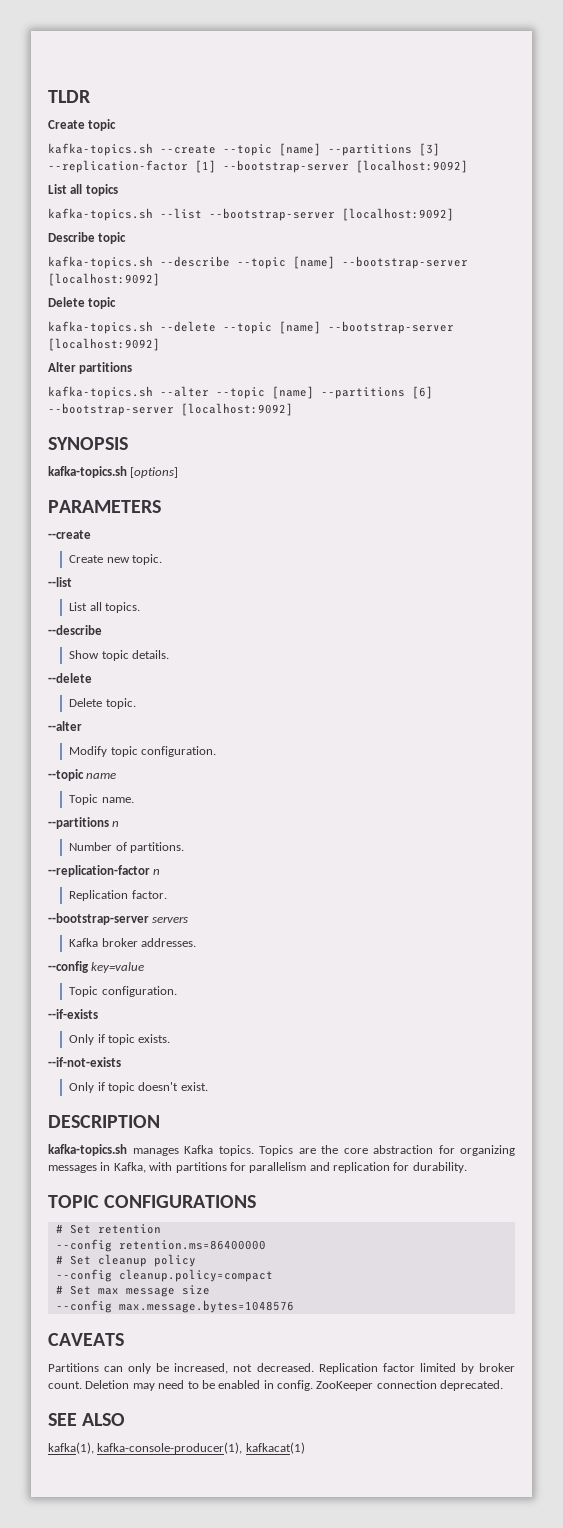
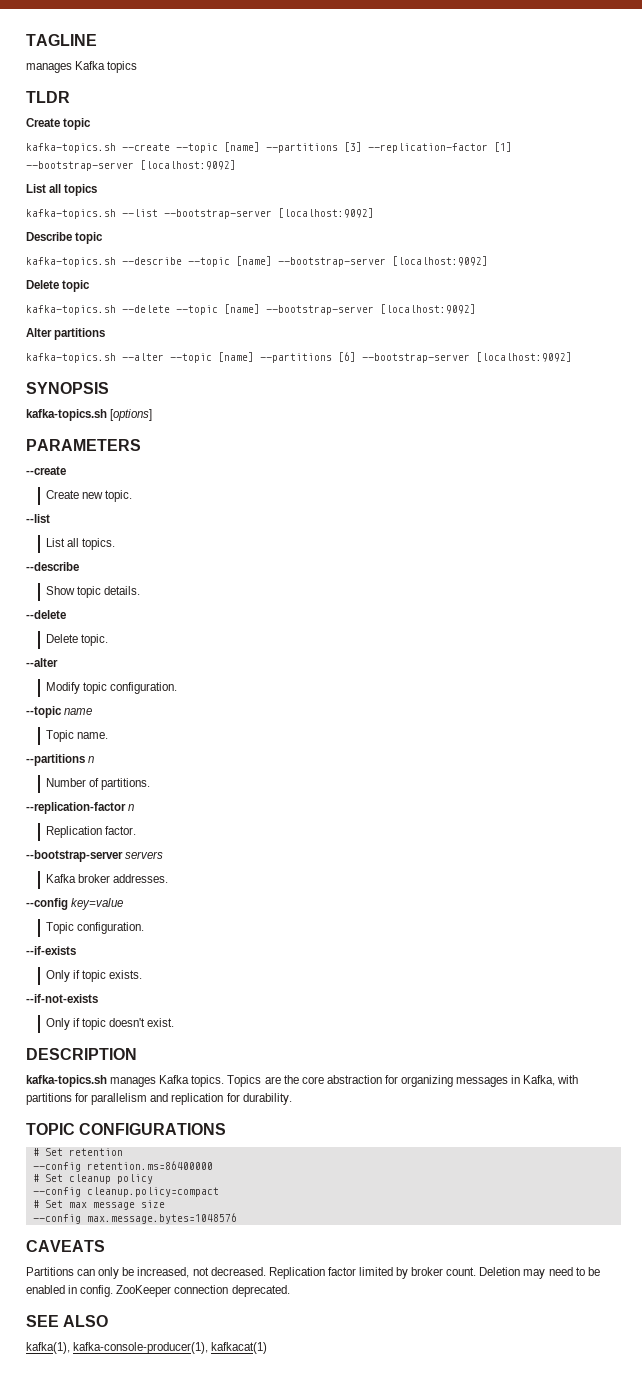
(48, 96) none -> [26,34,97,46] [26,61,138,73] TAGLINE // manages Kafka topics //

